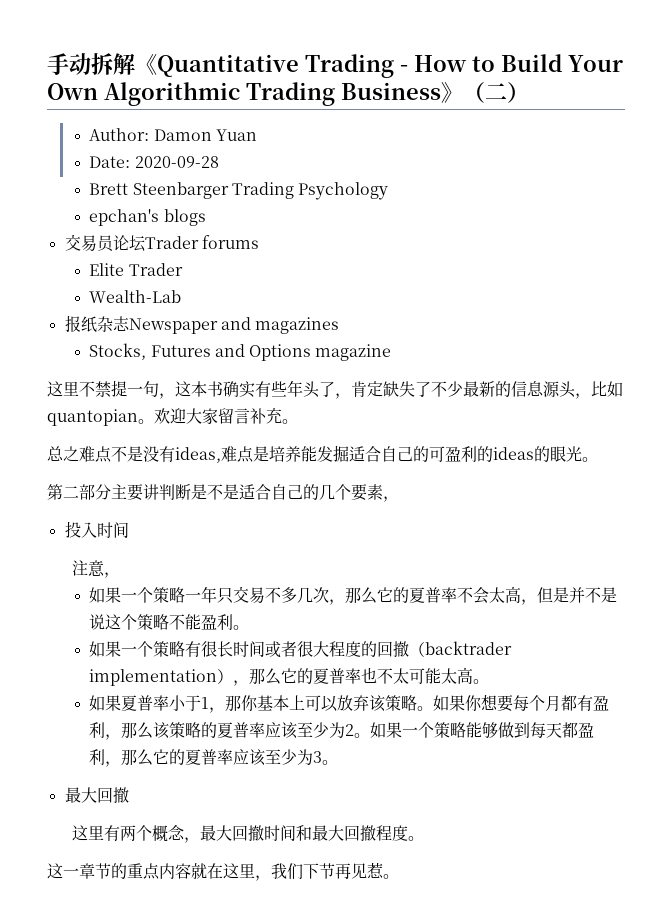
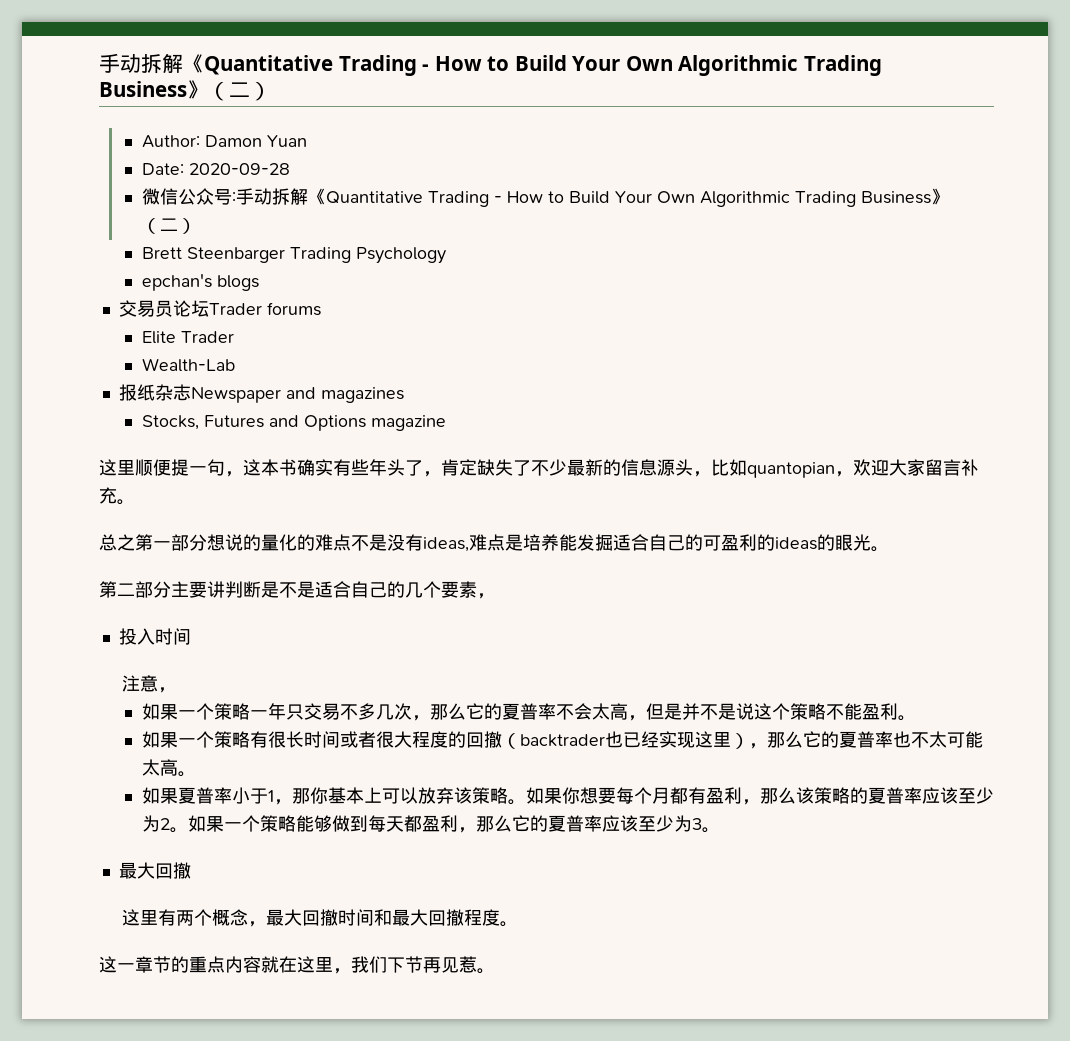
(219, 162) none -> [141,188,949,207] [141,218,196,234] // 微信公众号:手动拆解《Quantitative Trading - How to Build Your Own Algorithmic Trading Business》（二）
[79,381,111,398] 不禁 -> [135,459,171,476] 顺便
[138,419,154,424] 。 -> [835,471,853,477] ，
(79, 454) none -> [135,534,315,551] 第一部分想说的量化的
[89,669,218,686] implementation -> [604,731,731,748] 也已经实现这里

